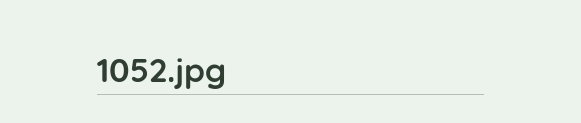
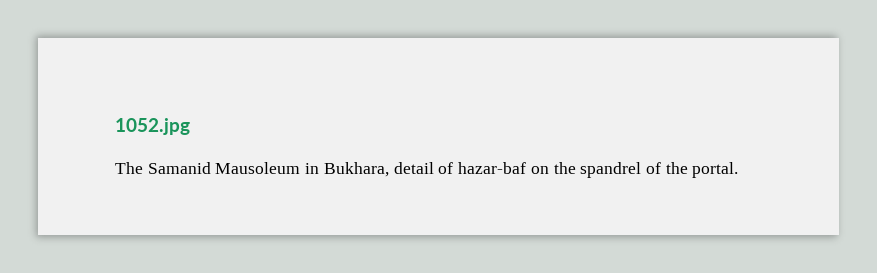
(226, 73) none -> [115,162,739,178] // The Samanid Mausoleum in Bukhara, detail of hazar-baf on the spandrel of the portal.

